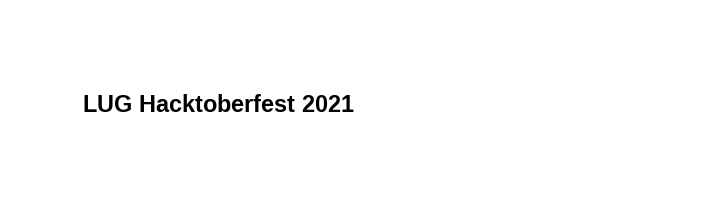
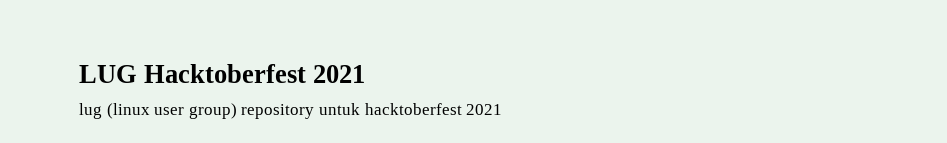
(354, 103) none -> [79,103,503,119] // lug (linux user group) repository untuk hacktoberfest 2021

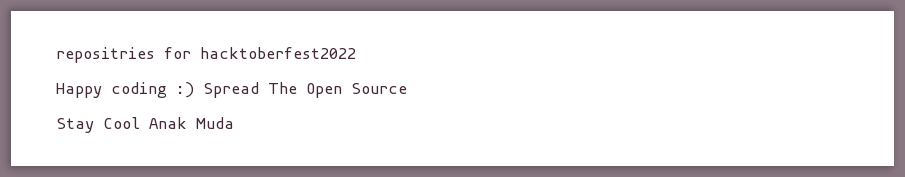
[79,64,366,83] [79,103,503,119] LUG Hacktoberfest 2021 // lug (linux user group) repository untuk hacktoberfest 2021 -> [56,47,356,63] [56,82,407,98] [56,117,234,133] repositries for hacktoberfest2022 // Happy coding :) Spread The Open Source // Stay Cool Anak Muda

